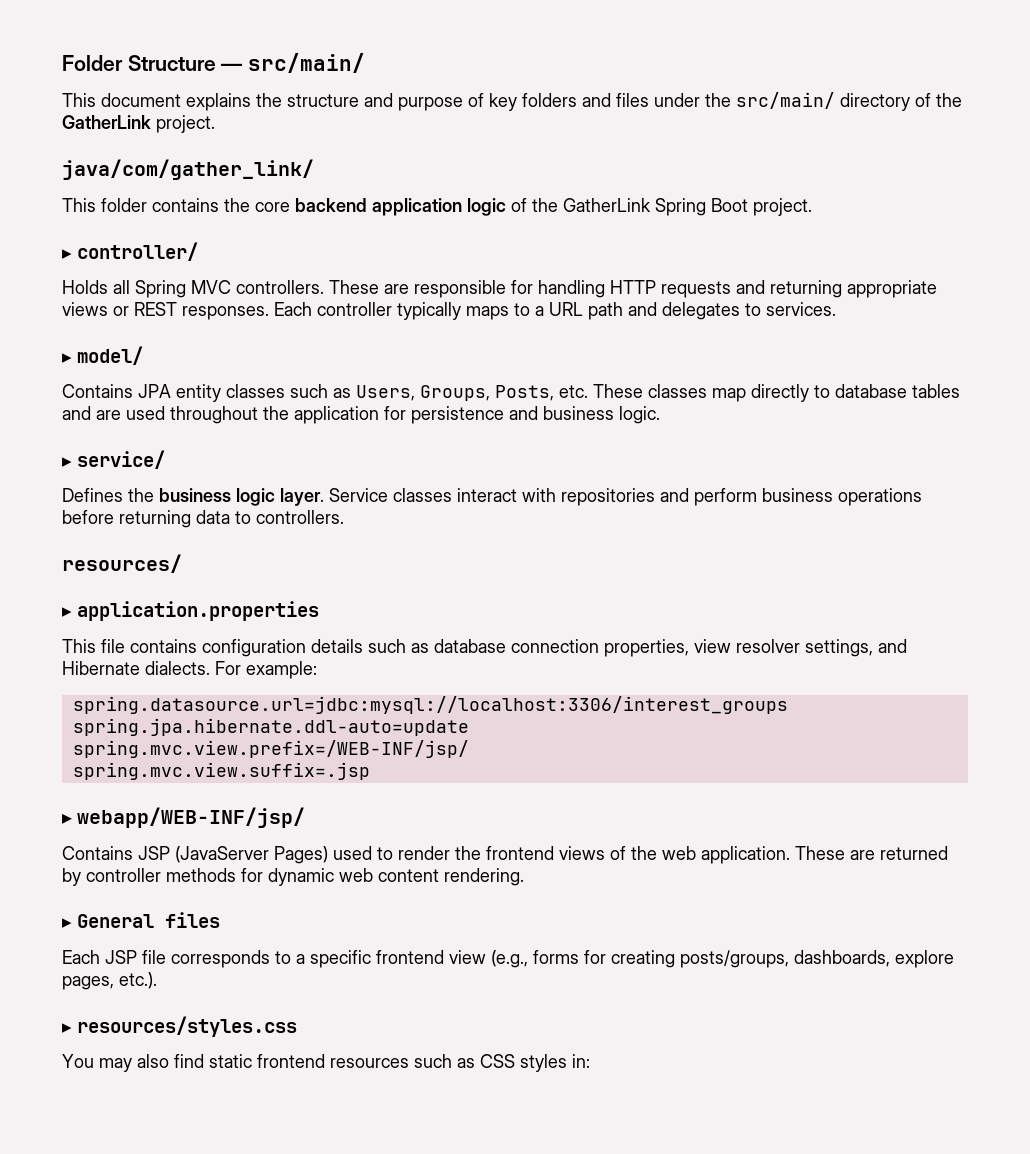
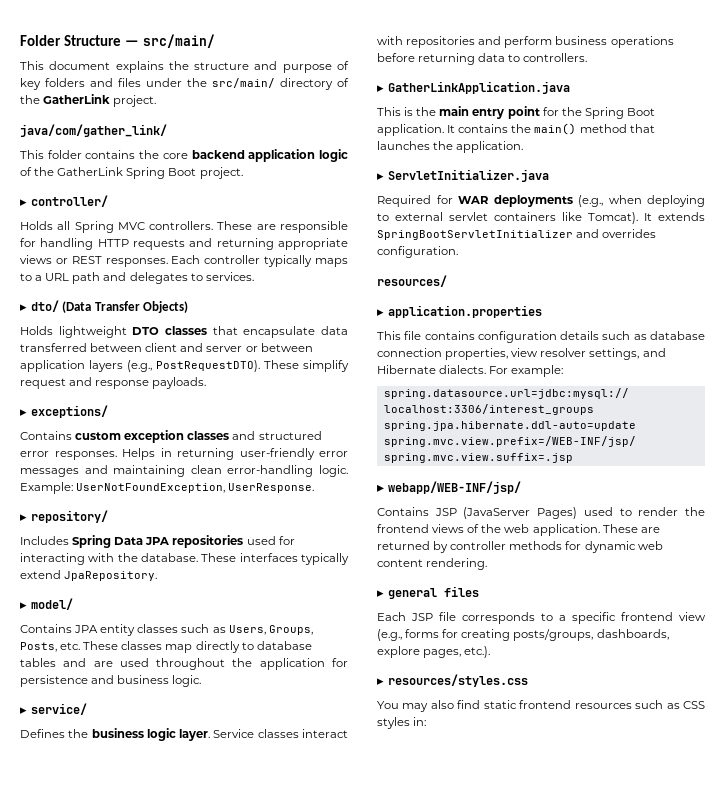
(836, 309) none -> [20,300,189,313] [20,326,348,338] [20,343,313,352] [20,360,349,372] [20,377,207,389] [20,405,108,418] [20,430,322,443] [20,448,348,460] [20,465,348,477] [20,482,315,494] [20,510,108,523] [20,535,295,548] [20,553,349,565] [20,570,158,581] // ▸ dto/ (Data Transfer Objects) // Holds lightweight DTO classes that encapsulate data transferred between client and server or between application layers (e.g., PostRequestDTO). These simplify request and response payloads. // ▸ exceptions/ // Contains custom exception classes and structured error responses. Helps in returning user-friendly error messages and maintaining clean error-handling logic. Example: UserNotFoundException, UserResponse. // ▸ repository/ // Includes Spring Data JPA repositories used for interacting with the database. These interfaces typically extend JpaRepository.
(344, 517) none -> [377,81,570,94] [377,106,655,119] [377,123,655,136] [377,141,524,153] [377,169,549,182] [377,195,705,207] [377,212,705,224] [377,229,657,240] [377,246,458,258] // ▸ GatherLinkApplication.java // This is the main entry point for the Spring Boot application. It contains the main() method that launches the application. // ▸ ServletInitializer.java // Required for WAR deployments (e.g., when deploying to external servlet containers like Tomcat). It extends SpringBootServletInitializer and overrides configuration.
[77,914,155,928] General -> [387,588,437,599] general

